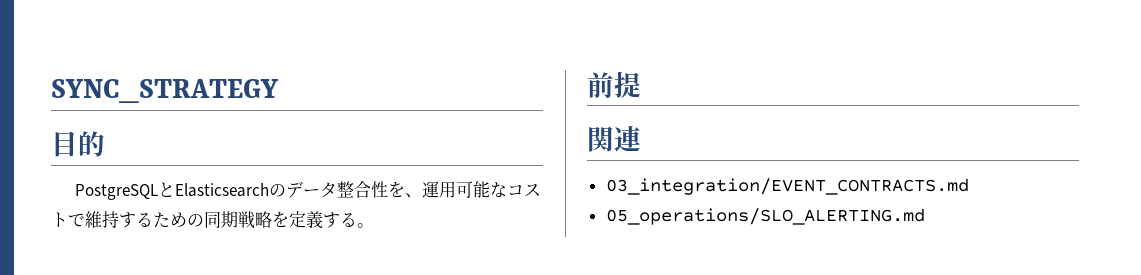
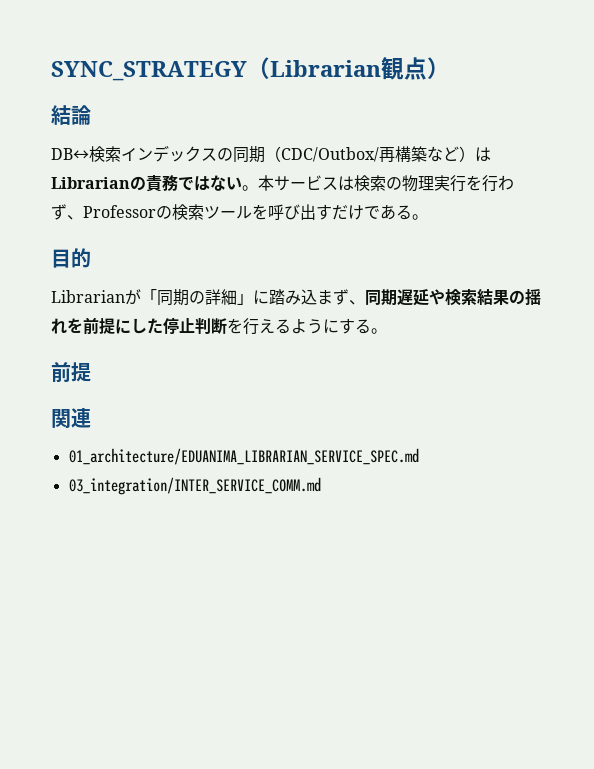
[51,131,105,157] [74,181,541,200] [51,211,323,229] // 目的 // PostgreSQLとElasticsearchのデータ整合性を、運用可能なコストで維持するための同期戦略を定義 -> [247,57,450,80] [51,105,91,125] [51,145,491,163] [51,175,514,192] [51,204,428,220] [51,248,91,268] [51,288,541,306] [51,317,339,335] （Librarian観点） // 結論 // DB↔検索インデックスの同期（CDC/Outbox/再構築など）はLibrarianの責務ではない。本サービスは検索の物理実行を行わず、Professorの検索ツールを呼び出すだけである。 // 目的 // Librarianが「同期の詳細」に踏み込まず、同期遅延や検索結果の揺れを前提にした停止判断を行えるように
[605,178,969,195] [605,208,925,225] 03_integration/EVENT_CONTRACTS.md // 05_operations/SLO_ALERTING.md -> [68,448,419,465] [68,477,321,495] 01_architecture/EDUANIMA_LIBRARIAN_SERVICE_SPEC.md // 03_integration/INTER_SERVICE_COMM.md

